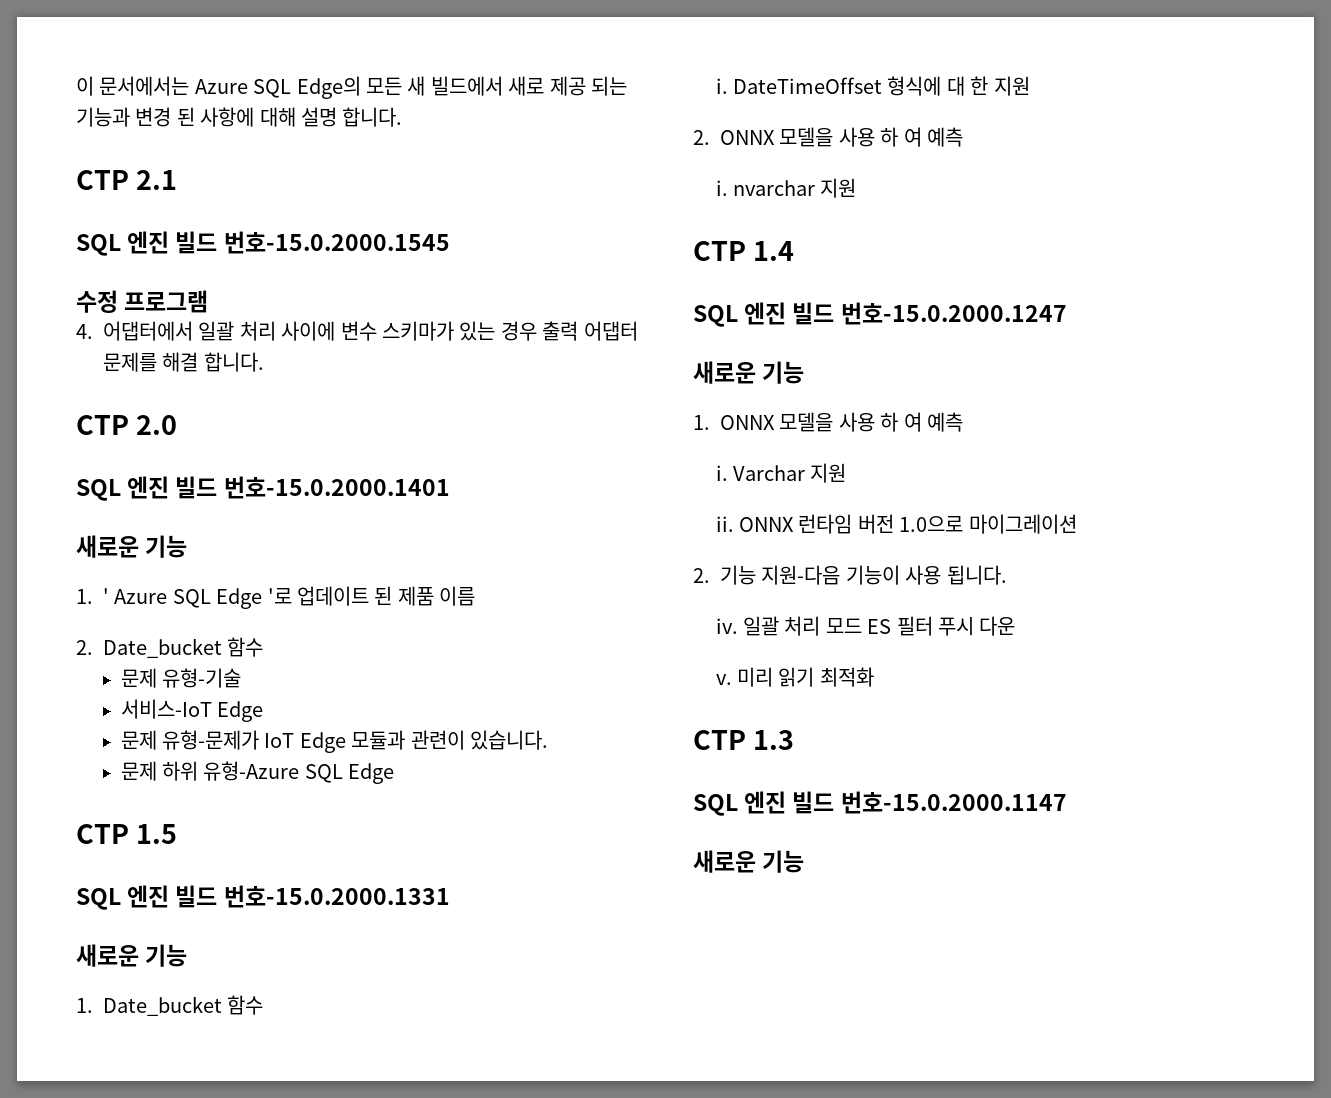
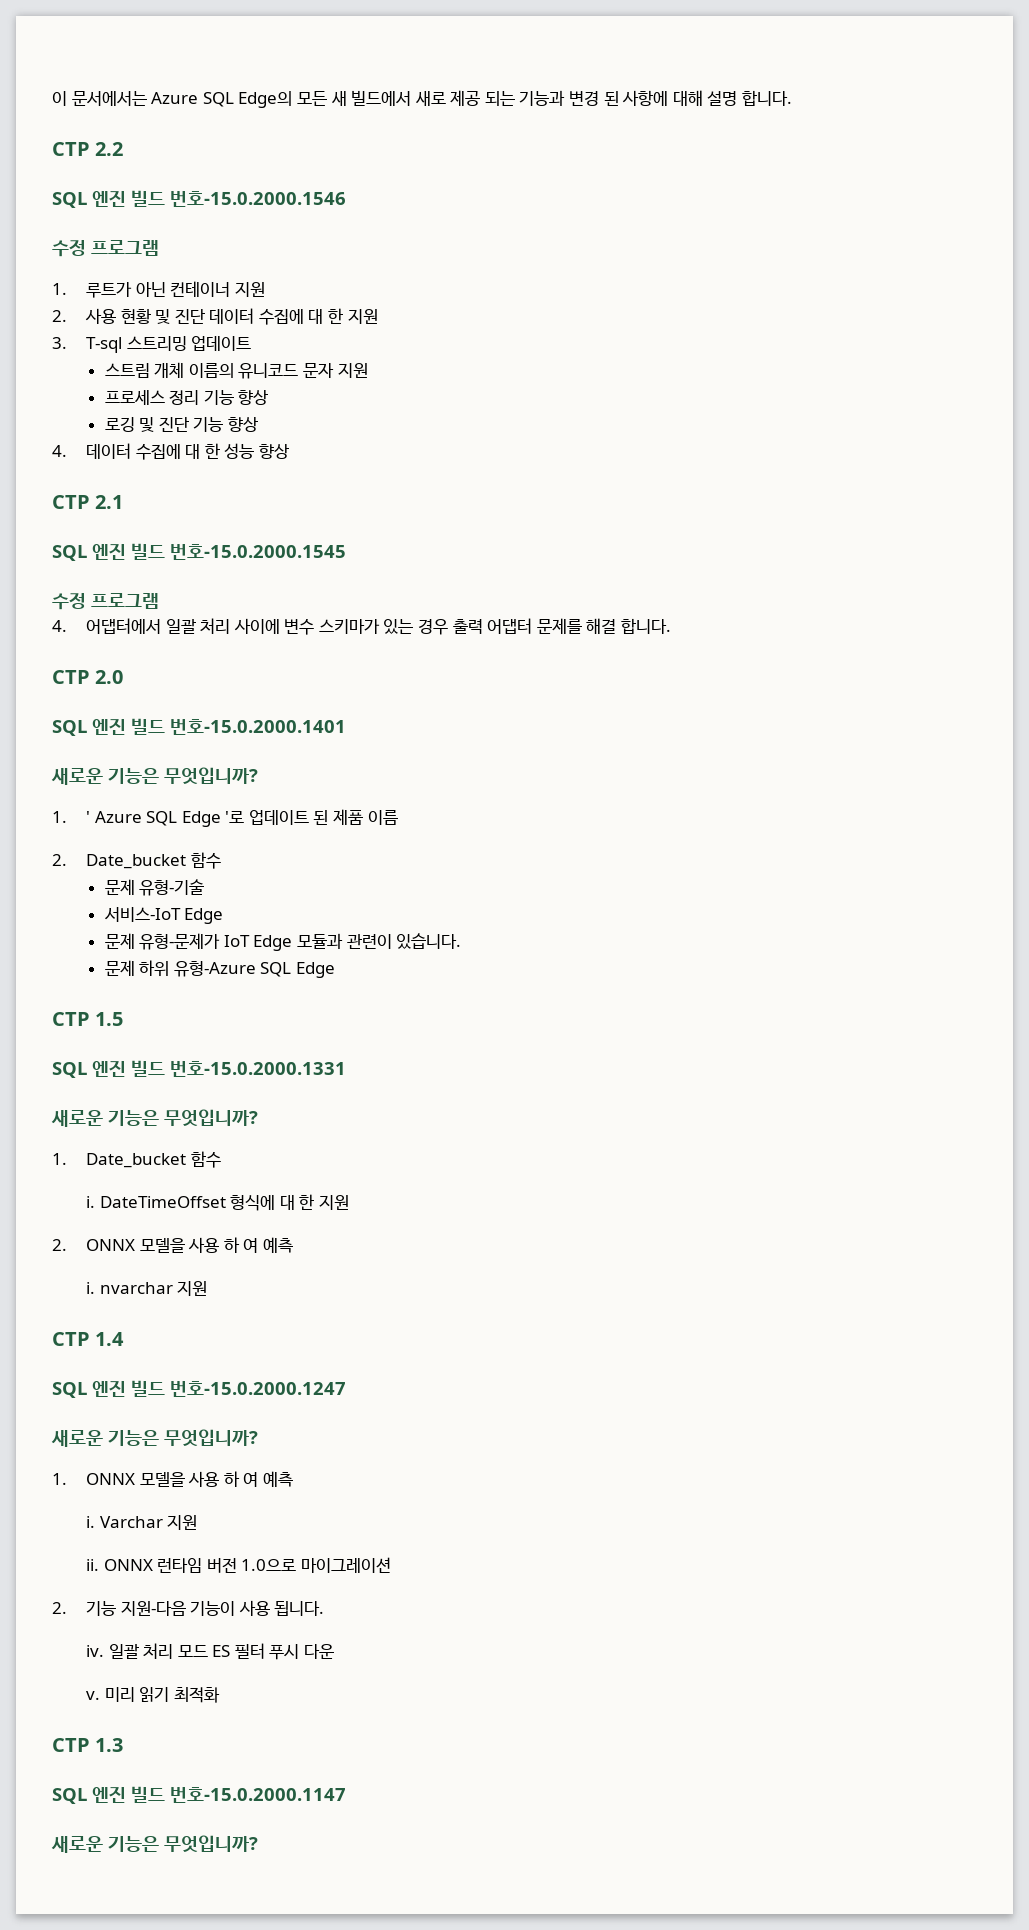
(403, 117) none -> [52,142,124,156] [52,190,346,208] [52,240,159,257] [52,281,265,298] [52,308,378,325] [52,336,252,353] [104,362,368,379] [104,390,269,405] [104,417,259,432] [52,443,289,460] // CTP 2.2 // SQL 엔진 빌드 번호-15.0.2000.1546 // 수정 프로그램 // 1. 루트가 아닌 컨테이너 지원 // 2. 사용 현황 및 진단 데이터 수집에 대 한 지원 // 3. T-sql 스트리밍 업데이트 // 스트림 개체 이름의 유니코드 문자 지원 // 프로세스 정리 기능 향상 // 로깅 및 진단 기능 향상 // 4. 데이터 수집에 대 한 성능 향상
[145,535,188,558] 기능 -> [108,767,258,784] 기능은 무엇입니까?
[145,944,188,967] 기능 -> [108,1109,258,1126] 기능은 무엇입니까?
[762,361,805,384] 기능 -> [108,1429,258,1446] 기능은 무엇입니까?
[762,850,805,873] 기능 -> [108,1835,258,1852] 기능은 무엇입니까?

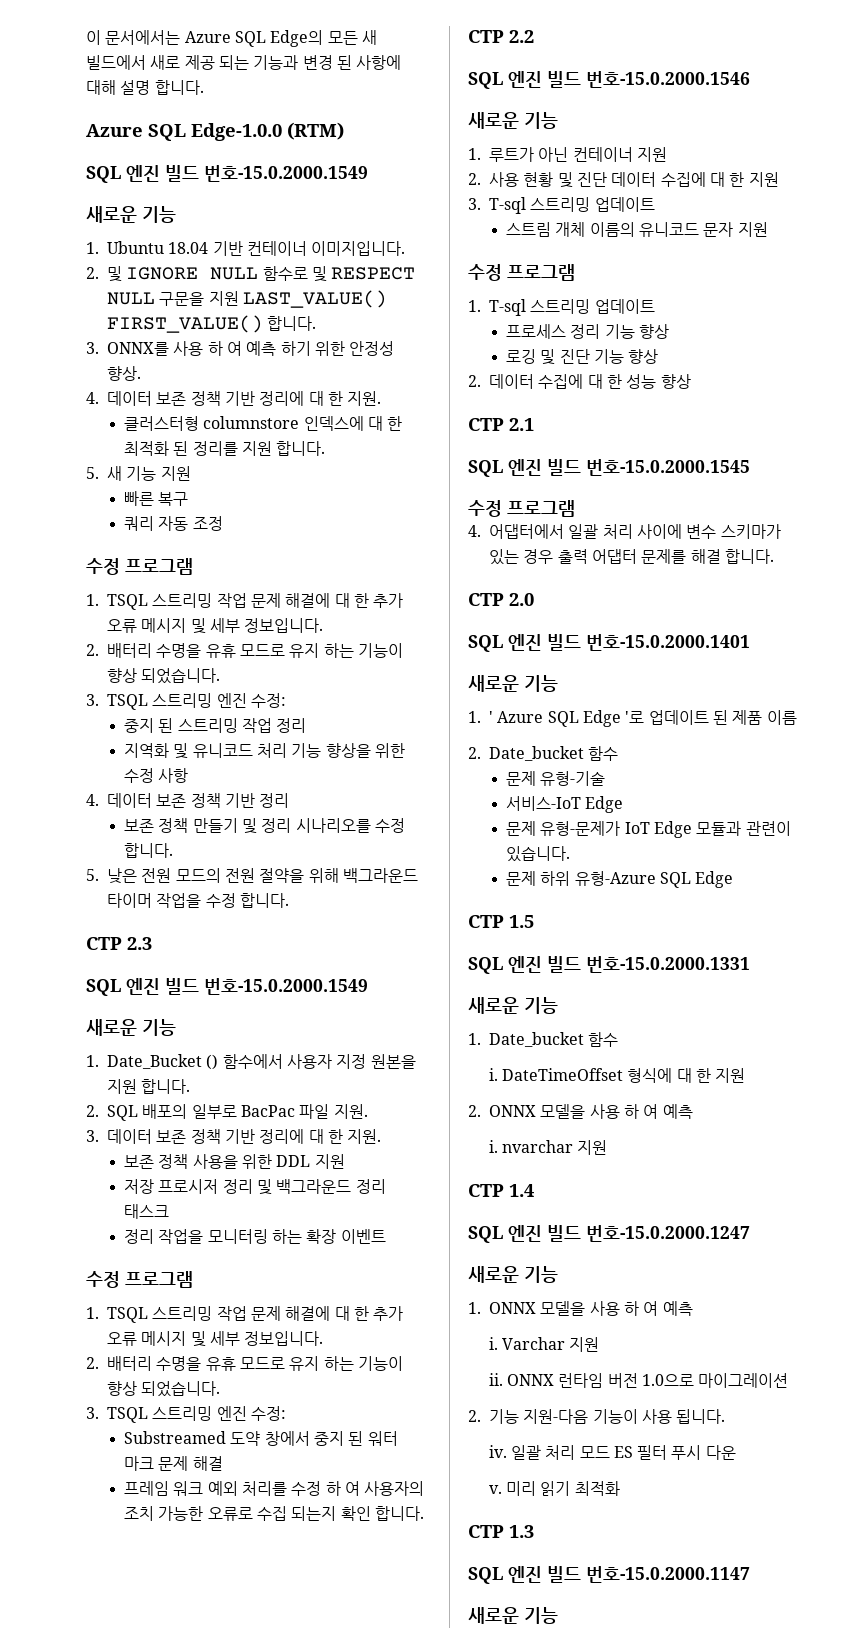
(793, 98) none -> [86,122,344,141] [86,165,368,183] [86,206,176,223] [86,241,406,256] [86,266,416,282] [107,290,387,308] [107,315,317,333] [86,341,395,356] [107,366,141,381] [86,391,382,406] [124,416,403,431] [124,441,326,456] [86,466,191,481] [124,491,189,506] [124,516,223,531] [86,558,193,575] [86,593,404,610] [107,618,324,634] [86,643,403,658] [107,668,221,684] [86,693,286,710] [124,718,307,733] [124,743,406,759] [124,768,189,783] [86,793,290,808] [124,818,406,834] [124,843,174,858] [86,868,418,884] [107,893,289,908] [86,937,152,950] [86,978,368,996] [86,1019,176,1036] [86,1054,416,1070] [107,1079,191,1094] [86,1104,368,1121] [86,1129,382,1144] [124,1154,345,1169] [124,1179,386,1195] [124,1204,170,1219] [124,1229,386,1244] [86,1271,193,1288] [86,1306,404,1323] [107,1331,324,1347] [86,1356,403,1371] [107,1381,221,1397] [86,1406,286,1423] [124,1431,398,1446] [124,1456,223,1471] [124,1481,425,1496] [124,1506,425,1521] // Azure SQL Edge-1.0.0 (RTM) // SQL 엔진 빌드 번호-15.0.2000.1549 // 새로운 기능 // 1. Ubuntu 18.04 기반 컨테이너 이미지입니다. // 2. 및 IGNORE NULL 함수로 및 RESPECT NULL 구문을 지원 LAST_VALUE() FIRST_VALUE() 합니다. // 3. ONNX를 사용 하 여 예측 하기 위한 안정성 향상. // 4. 데이터 보존 정책 기반 정리에 대 한 지원. // 클러스터형 columnstore 인덱스에 대 한 최적화 된 정리를 지원 합니다. // 5. 새 기능 지원 // 빠른 복구 // 쿼리 자동 조정 // 수정 프로그램 // 1. TSQL 스트리밍 작업 문제 해결에 대 한 추가 오류 메시지 및 세부 정보입니다. // 2. 배터리 수명을 유휴 모드로 유지 하는 기능이 향상 되었습니다. // 3. TSQL 스트리밍 엔진 수정: // 중지 된 스트리밍 작업 정리 // 지역화 및 유니코드 처리 기능 향상을 위한 수정 사항 // 4. 데이터 보존 정책 기반 정리 // 보존 정책 만들기 및 정리 시나리오를 수정 합니다. // 5. 낮은 전원 모드의 전원 절약을 위해 백그라운드 타이머 작업을 수정 합니다. // CTP 2.3 // SQL 엔진 빌드 번호-15.0.2000.1549 // 새로운 기능 // 1. Date_Bucket () 함수에서 사용자 지정 원본을 지원 합니다. // 2. SQL 배포의 일부로 BacPac 파일 지원. // 3. 데이터 보존 정책 기반 정리에 대 한 지원. // 보존 정책 사용을 위한 DDL 지원 // 저장 프로시저 정리 및 백그라운드 정리 태스크 // 정리 작업을 모니터링 하는 확장 이벤트 // 수정 프로그램 // 1. TSQL 스트리밍 작업 문제 해결에 대 한 추가 오류 메시지 및 세부 정보입니다. // 2. 배터리 수명을 유휴 모드로 유지 하는 기능이 향상 되었습니다. // 3. TSQL 스트리밍 엔진 수정: // Substreamed 도약 창에서 중지 된 워터 마크 문제 해결 // 프레임 워크 예외 처리를 수정 하 여 사용자의 조치 가능한 오류로 수집 되는지 확인 합니다.
[52,240,159,257] 수정 프로그램 -> [468,112,558,129] 새로운 기능
(368, 370) none -> [468,264,575,281] [468,299,655,316] // 수정 프로그램 // 1. T-sql 스트리밍 업데이트
[52,445,67,457] 4. -> [468,375,481,387] 2.
[108,767,258,784] 기능은 무엇입니까? -> [524,675,558,692] 기능
[108,1109,258,1126] 기능은 무엇입니까? -> [524,997,558,1014] 기능
[108,1429,258,1446] 기능은 무엇입니까? -> [524,1266,558,1283] 기능
[108,1835,258,1852] 기능은 무엇입니까? -> [524,1607,558,1624] 기능

